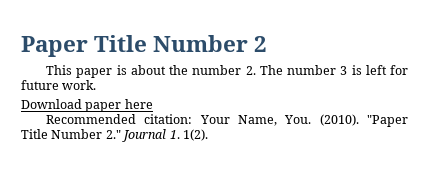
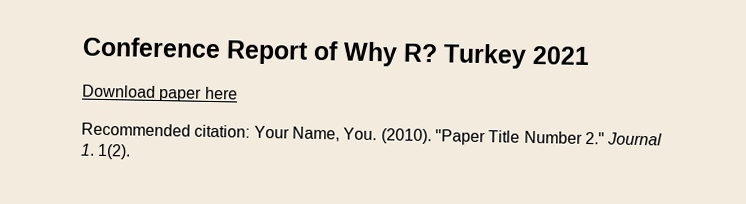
[21,35,268,57] [46,65,408,78] [21,80,97,90] Paper Title Number 2 // This paper is about the number 2. The number 3 is left for future work. -> [82,36,590,69] Conference Report of Why R? Turkey 2021

